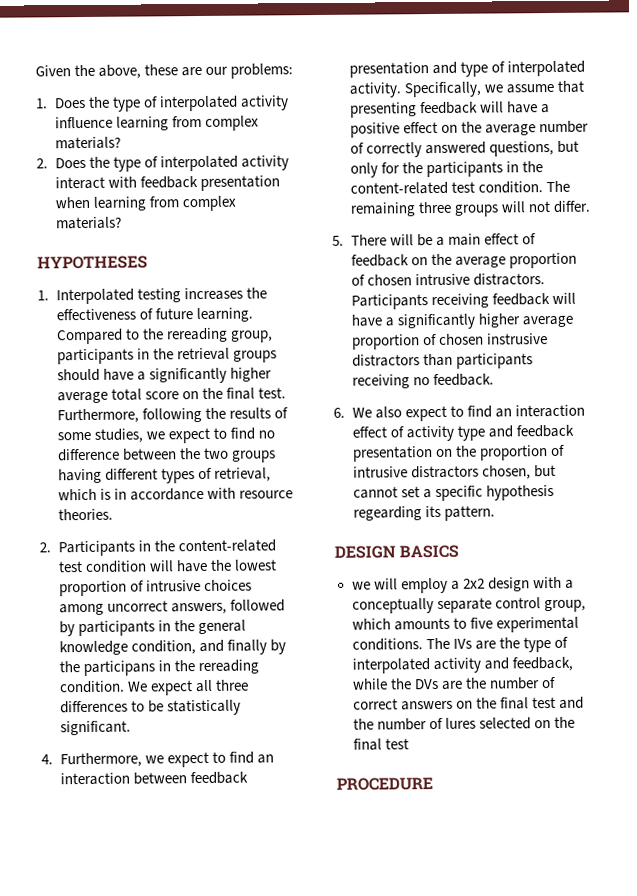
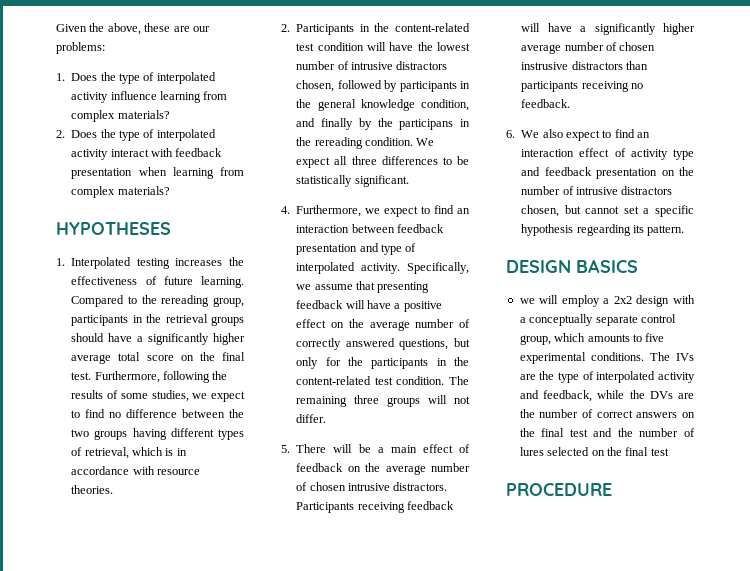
[58,579,252,597] [58,600,227,616] proportion of intrusive choices among uncorrect answers, -> [296,61,448,70] [296,80,335,92] number of intrusive distractors chosen,
[508,252,577,269] proportion -> [431,463,470,472] number
[351,334,420,350] proportion -> [564,42,604,51] number
[478,445,548,461] proportion -> [521,186,561,195] number

